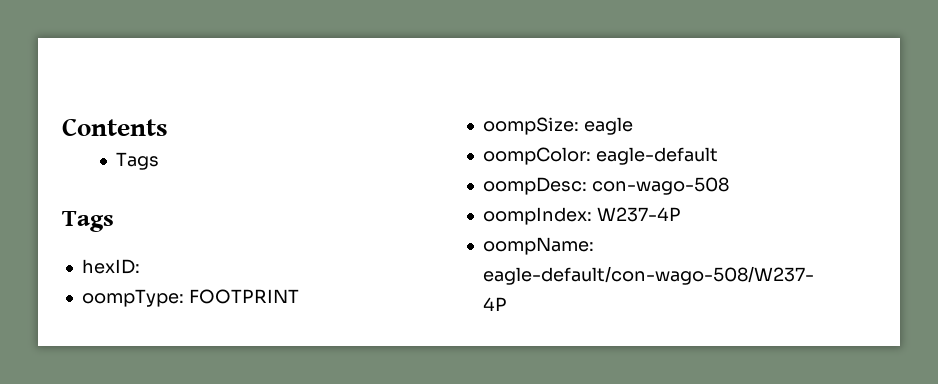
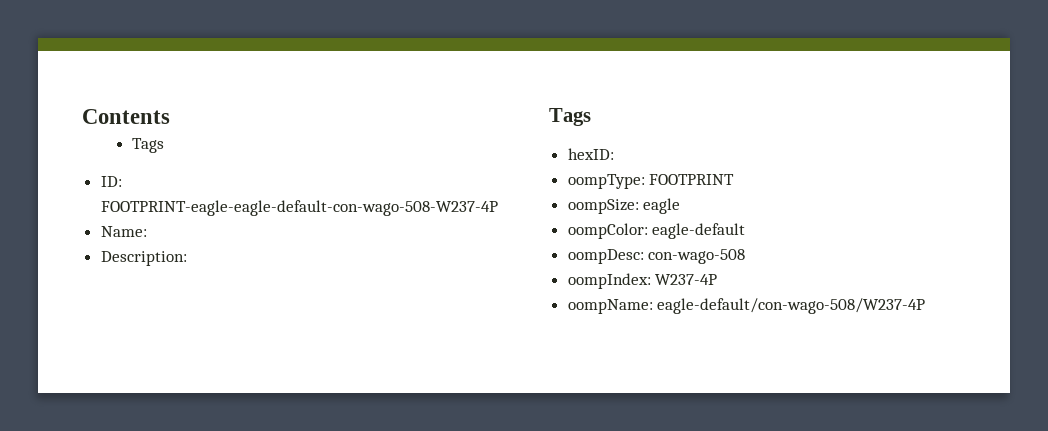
(160, 161) none -> [100,176,122,187] [100,200,498,216] [100,226,147,237] [100,251,187,266] // ID: FOOTPRINT-eagle-eagle-default-con-wago-508-W237-4P // Name: // Description:

